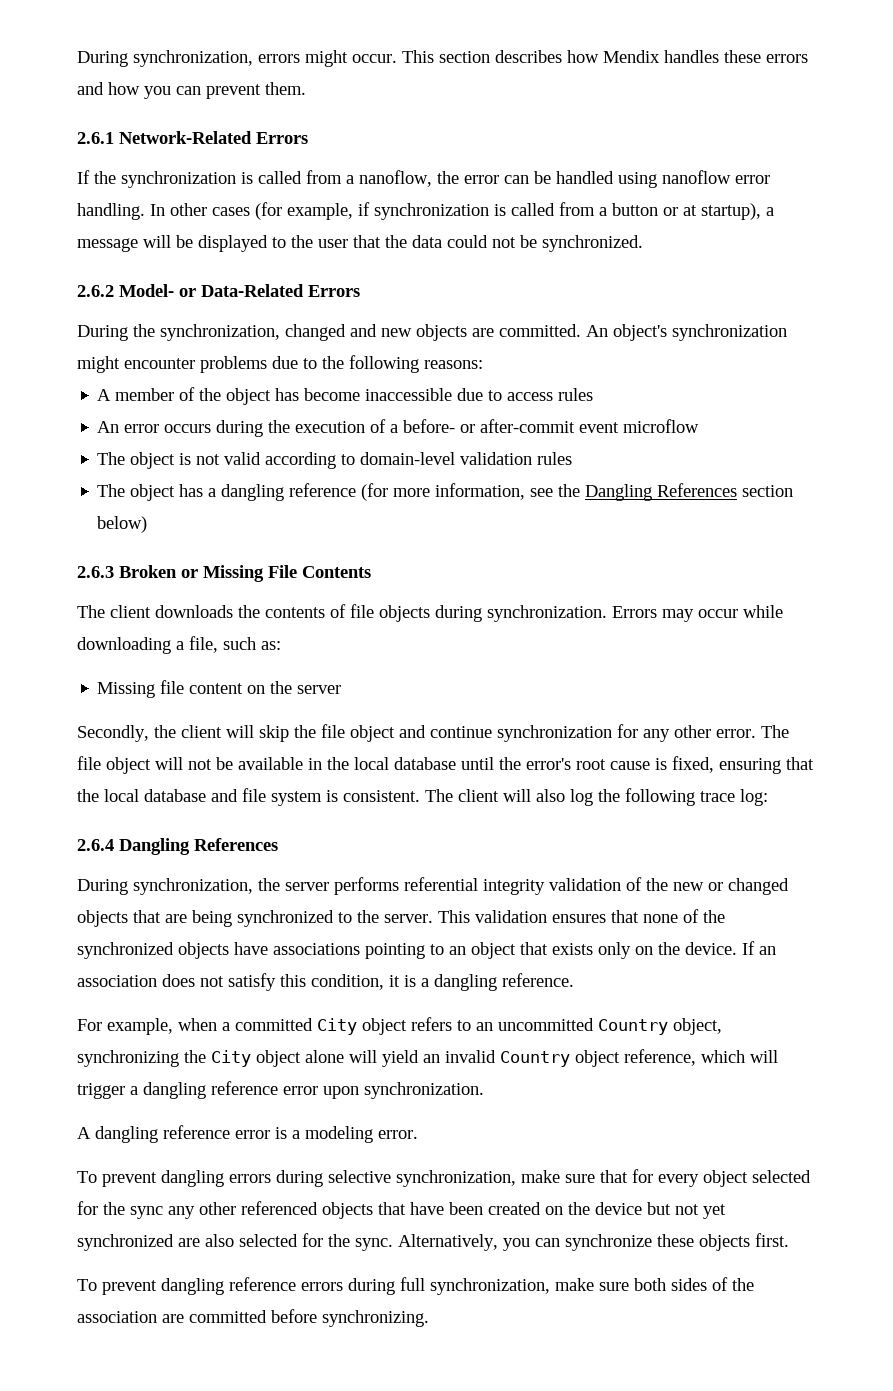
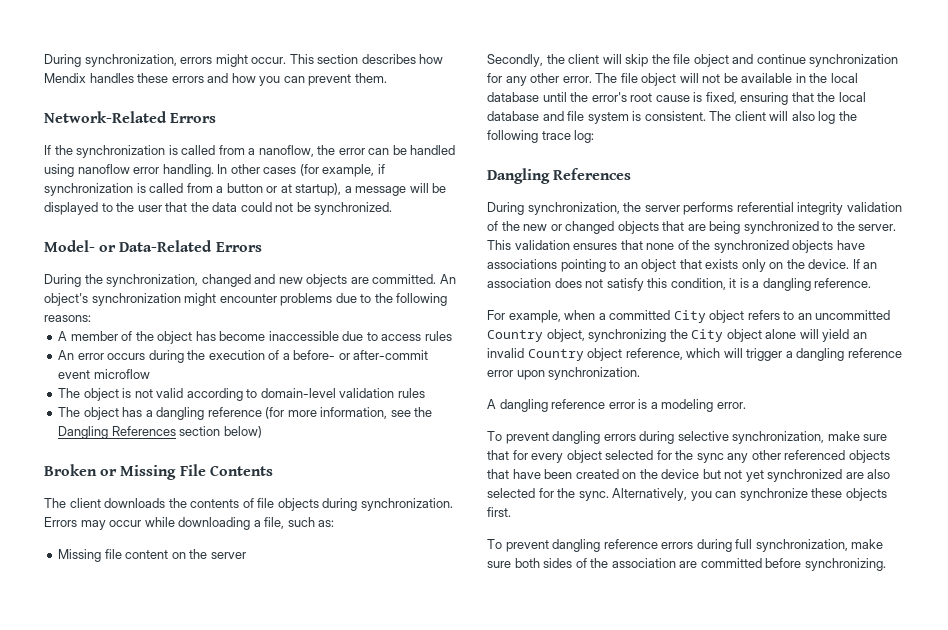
[77,132,114,144] 2.6.1 -> (387, 78) none
[77,285,114,297] 2.6.2 -> (393, 208) none
[77,566,114,578] 2.6.3 -> (262, 432) none
[77,839,114,851] 2.6.4 -> (595, 136) none

